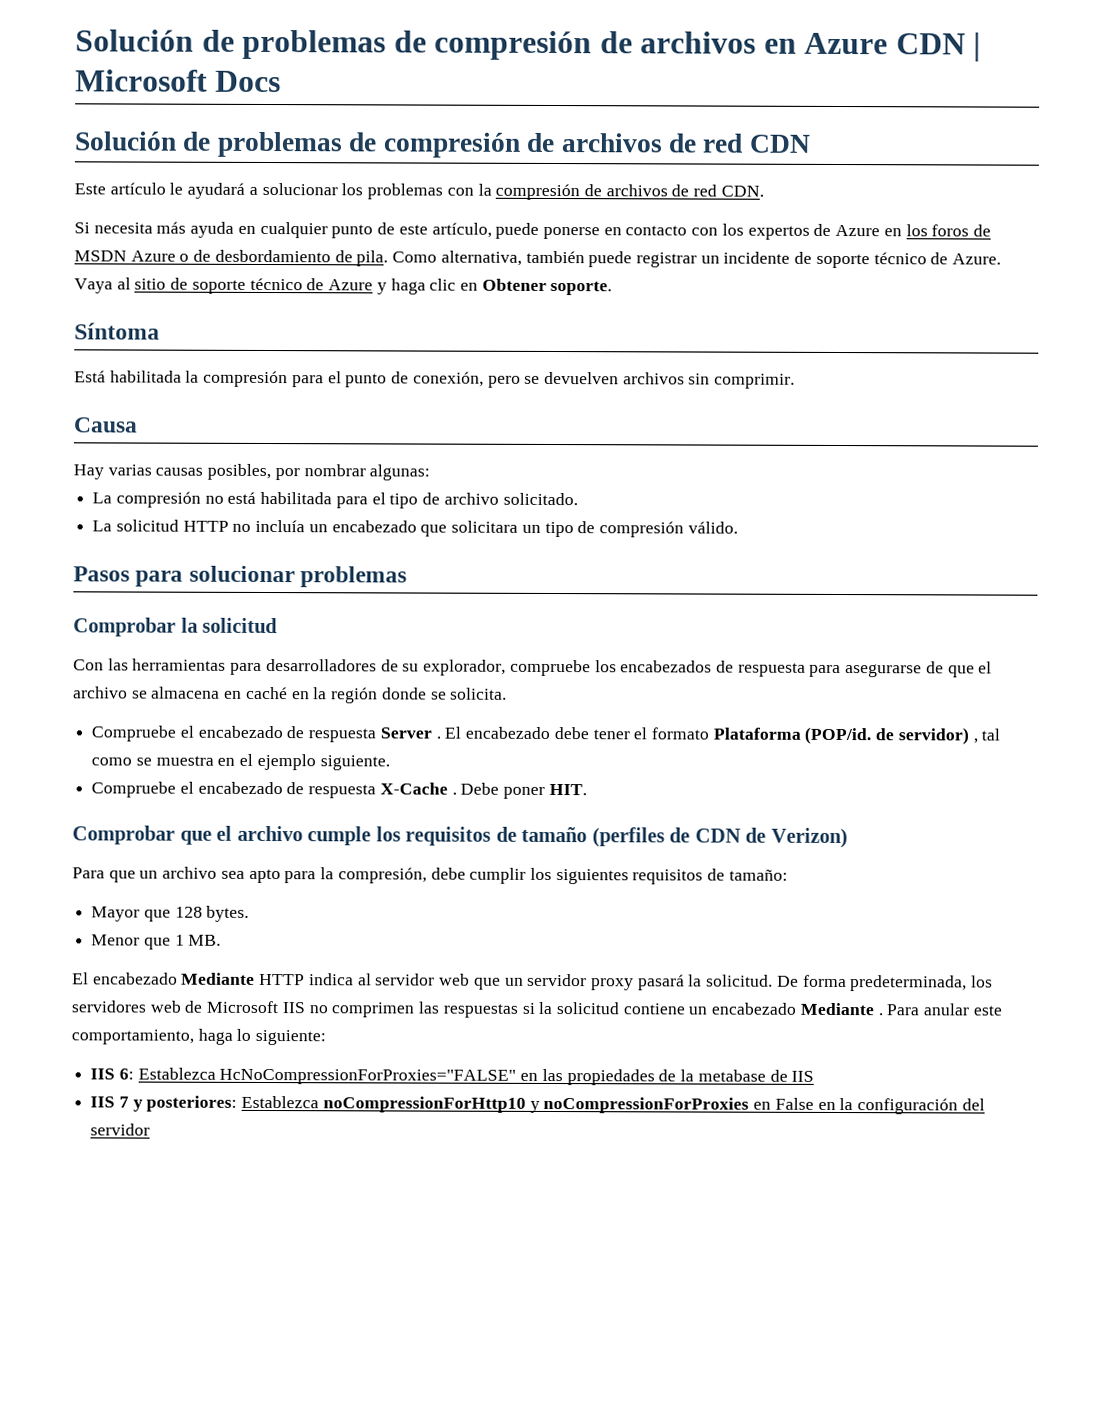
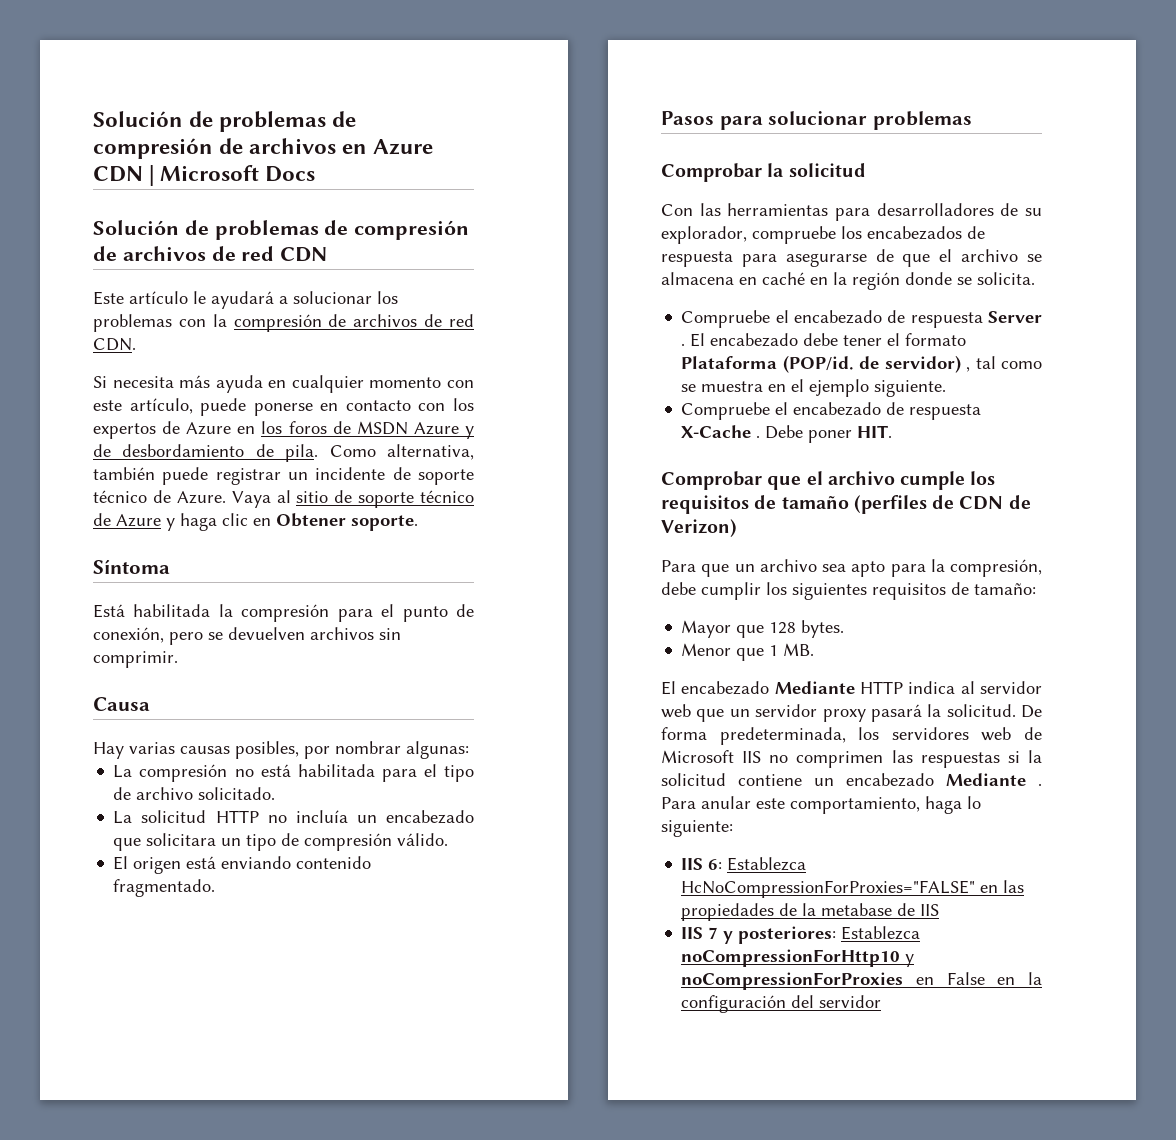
[331,222,396,239] punto de -> [369,377,474,388] momento con
[179,253,190,262] o -> [464,426,474,439] y
(738, 527) none -> [113,856,372,874] [113,879,216,897] // El origen está enviando contenido fragmentado.

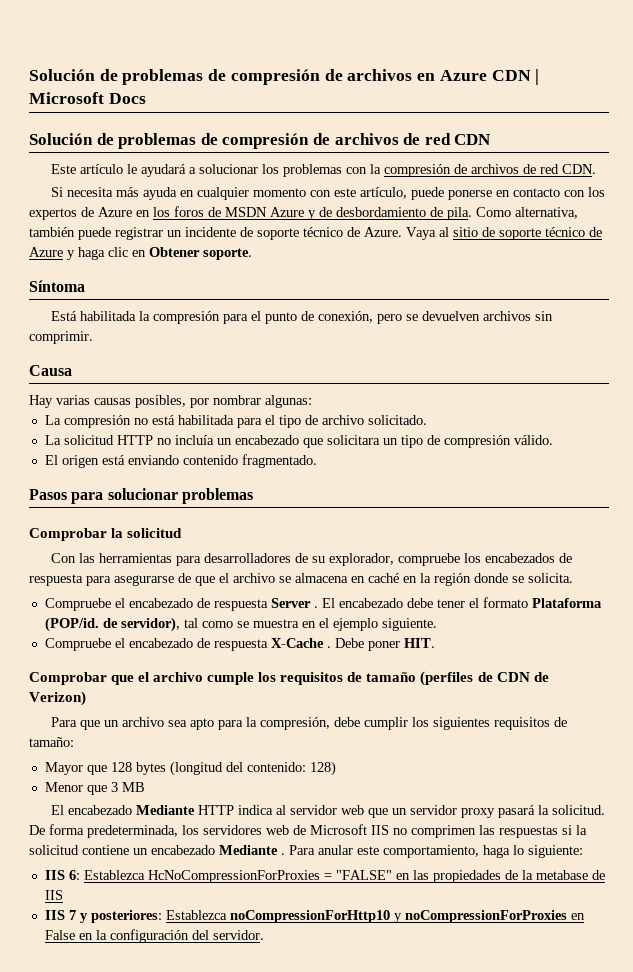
[884,355,971,373] servidor) , -> [120,617,180,632] servidor),
[801,620,845,638] bytes. -> [135,761,336,776] bytes (longitud del contenido: 128)
[769,643,815,656] 1 MB. -> [110,782,145,792] 3 MB
[681,880,976,898] HcNoCompressionForProxies="FALSE" -> [147,870,392,883] HcNoCompressionForProxies = "FALSE"
[819,995,882,1008] servidor -> [212,930,264,940] servidor.

